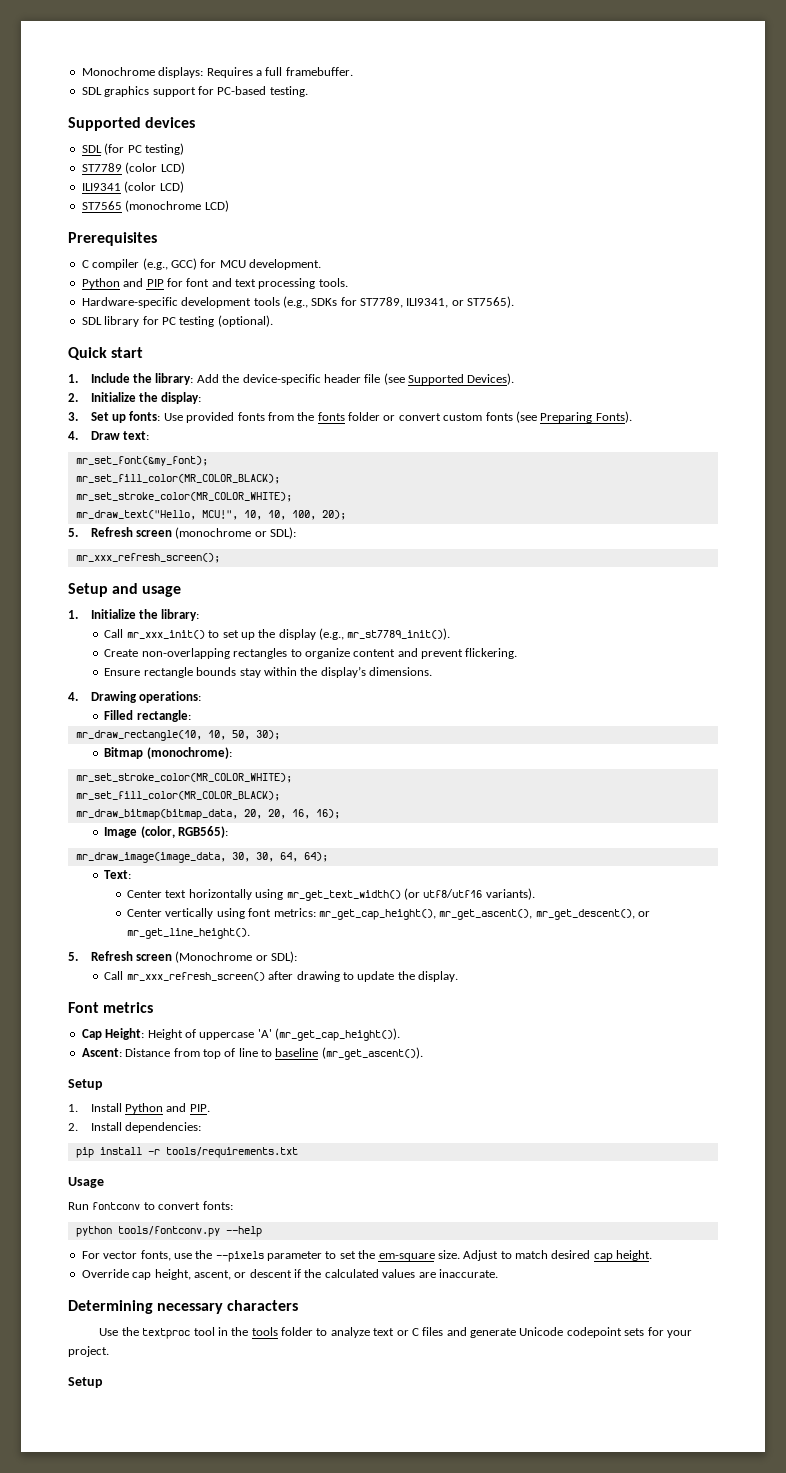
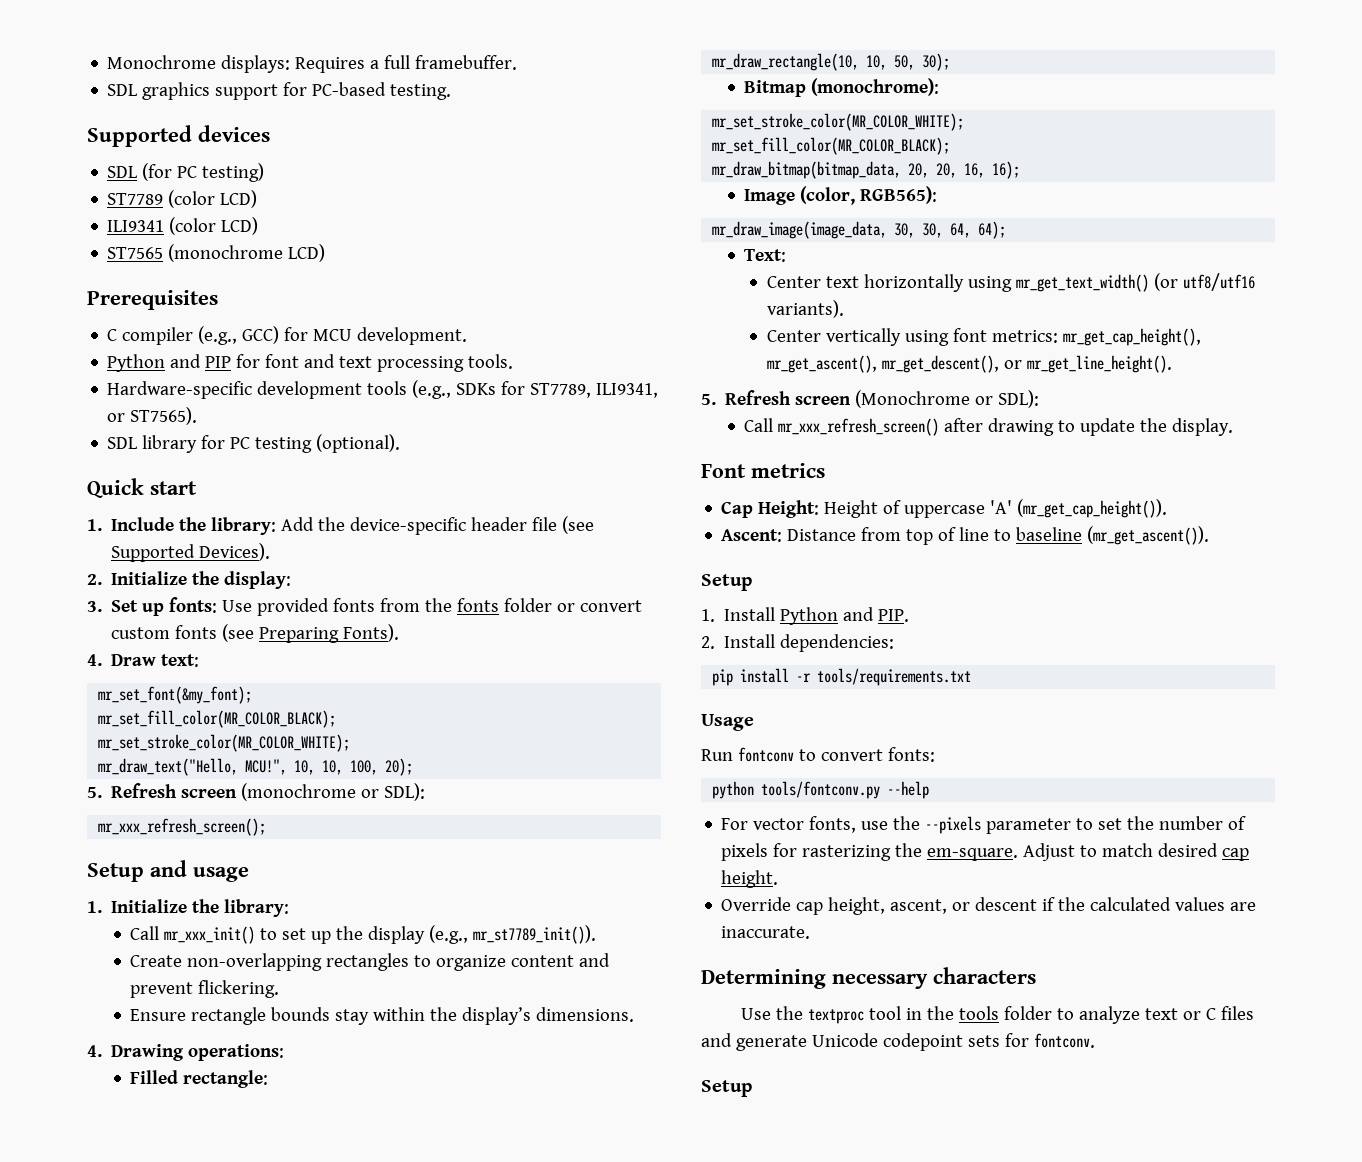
[378,1250,460,1261] em-square size. -> [1159,816,1247,830] [721,843,1019,861] number of pixels for rasterizing the em-square.
[666,1330,692,1338] [68,1346,109,1357] your project. -> [1033,1033,1095,1048] fontconv.

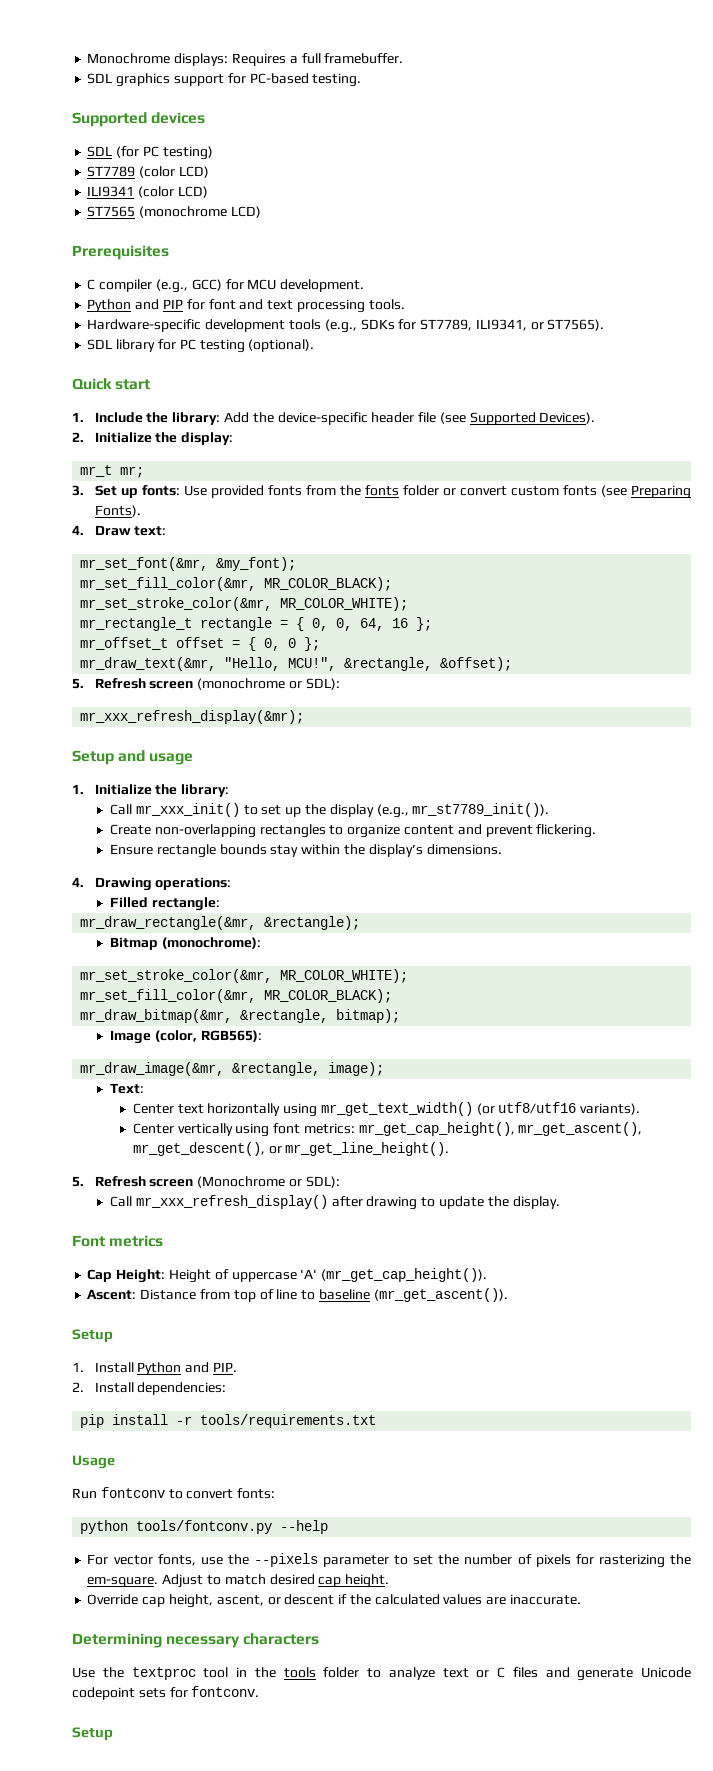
(292, 580) none -> [80,465,145,478] // mr_t mr;
[98,686,253,704] [98,710,337,728] [98,734,351,752] [98,758,414,776] mr_set_font(&my_font); // mr_set_fill_color(MR_COLOR_BLACK); // mr_set_stroke_color(MR_COLOR_WHITE); // mr_draw_text("Hello, MCU!", 10, 10, 100, 20); -> [80,557,297,571] [80,577,393,591] [80,597,409,611] [80,617,433,631] [80,637,321,651] [80,657,513,671] mr_set_font(&mr, &my_font); // mr_set_fill_color(&mr, MR_COLOR_BLACK); // mr_set_stroke_color(&mr, MR_COLOR_WHITE); // mr_rectangle_t rectangle = { 0, 0, 64, 16 }; // mr_offset_t offset = { 0, 0 }; // mr_draw_text(&mr, "Hello, MCU!", &rectangle, &offset);
[98,818,267,836] mr_xxx_refresh_screen(); -> [80,710,305,724] mr_xxx_refresh_display(&mr);
[712,53,951,71] [744,78,940,97] [712,113,965,131] [712,137,951,155] [712,161,1021,179] [744,186,938,205] [712,221,1007,239] mr_draw_rectangle(10, 10, 50, 30); // Bitmap (monochrome): // mr_set_stroke_color(MR_COLOR_WHITE); // mr_set_fill_color(MR_COLOR_BLACK); // mr_draw_bitmap(bitmap_data, 20, 20, 16, 16); // Image (color, RGB565): // mr_draw_image(image_data, 30, 30, 64, 64); -> [80,916,361,930] [110,937,261,950] [80,969,409,983] [80,989,393,1003] [80,1009,401,1023] [110,1030,262,1044] [80,1062,385,1076] mr_draw_rectangle(&mr, &rectangle); // Bitmap (monochrome): // mr_set_stroke_color(&mr, MR_COLOR_WHITE); // mr_set_fill_color(&mr, MR_COLOR_BLACK); // mr_draw_bitmap(&mr, &rectangle, bitmap); // Image (color, RGB565): // mr_draw_image(&mr, &rectangle, image);
[778,418,940,436] mr_xxx_refresh_screen() -> [135,1195,328,1209] mr_xxx_refresh_display()

